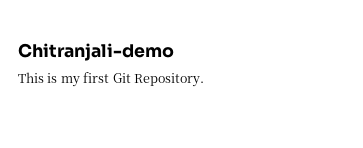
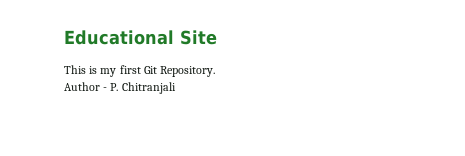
[18,43,174,61] Chitranjali-demo -> [64,30,217,45] Educational Site
(204, 80) none -> [64,82,176,94] // Author - P. Chitranjali

